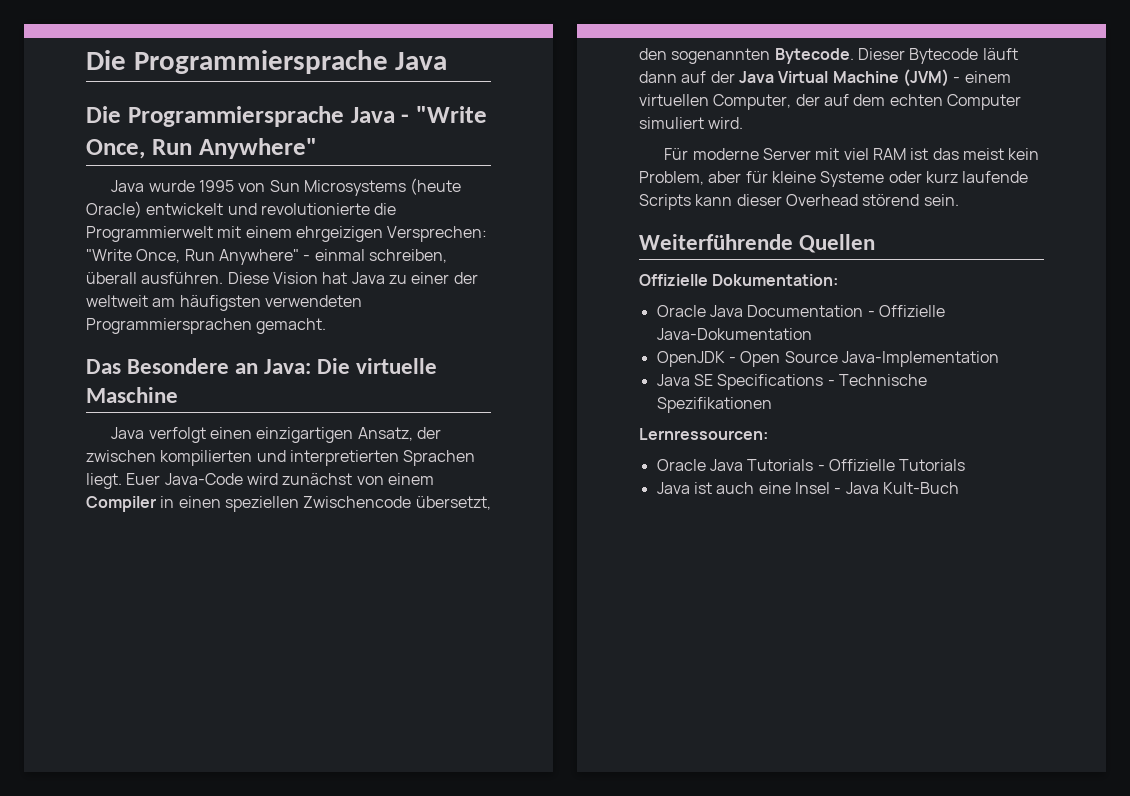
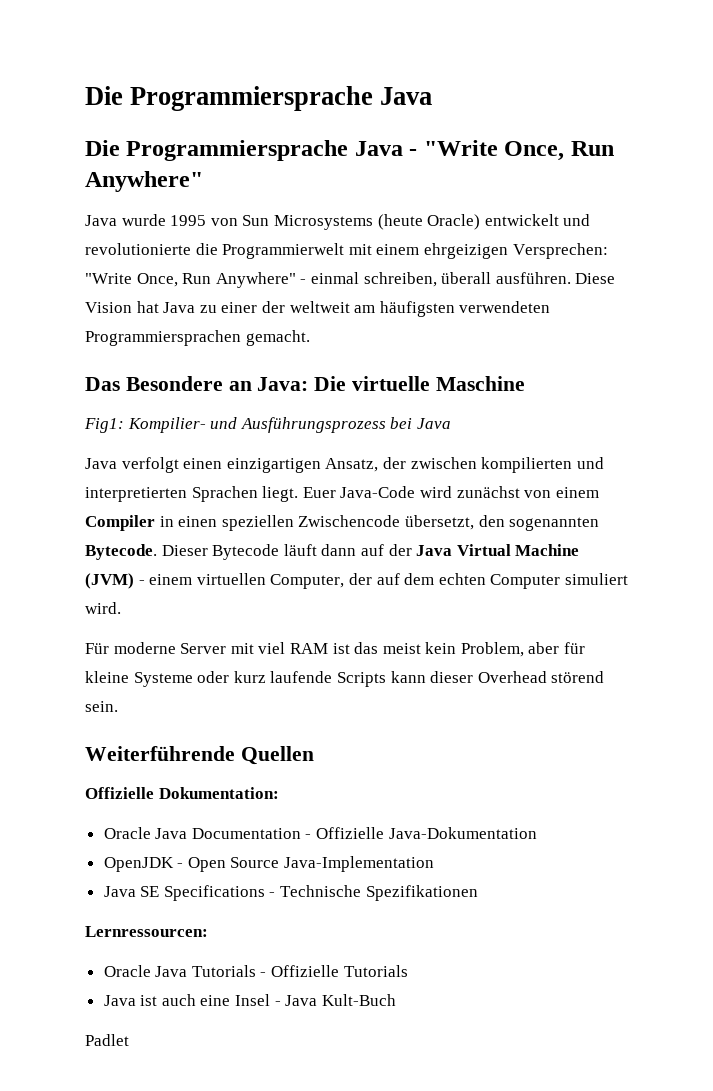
(178, 395) none -> [84,417,451,433] // Fig1: Kompilier- und Ausführungsprozess bei Java
(959, 488) none -> [85,1034,129,1046] // Padlet

